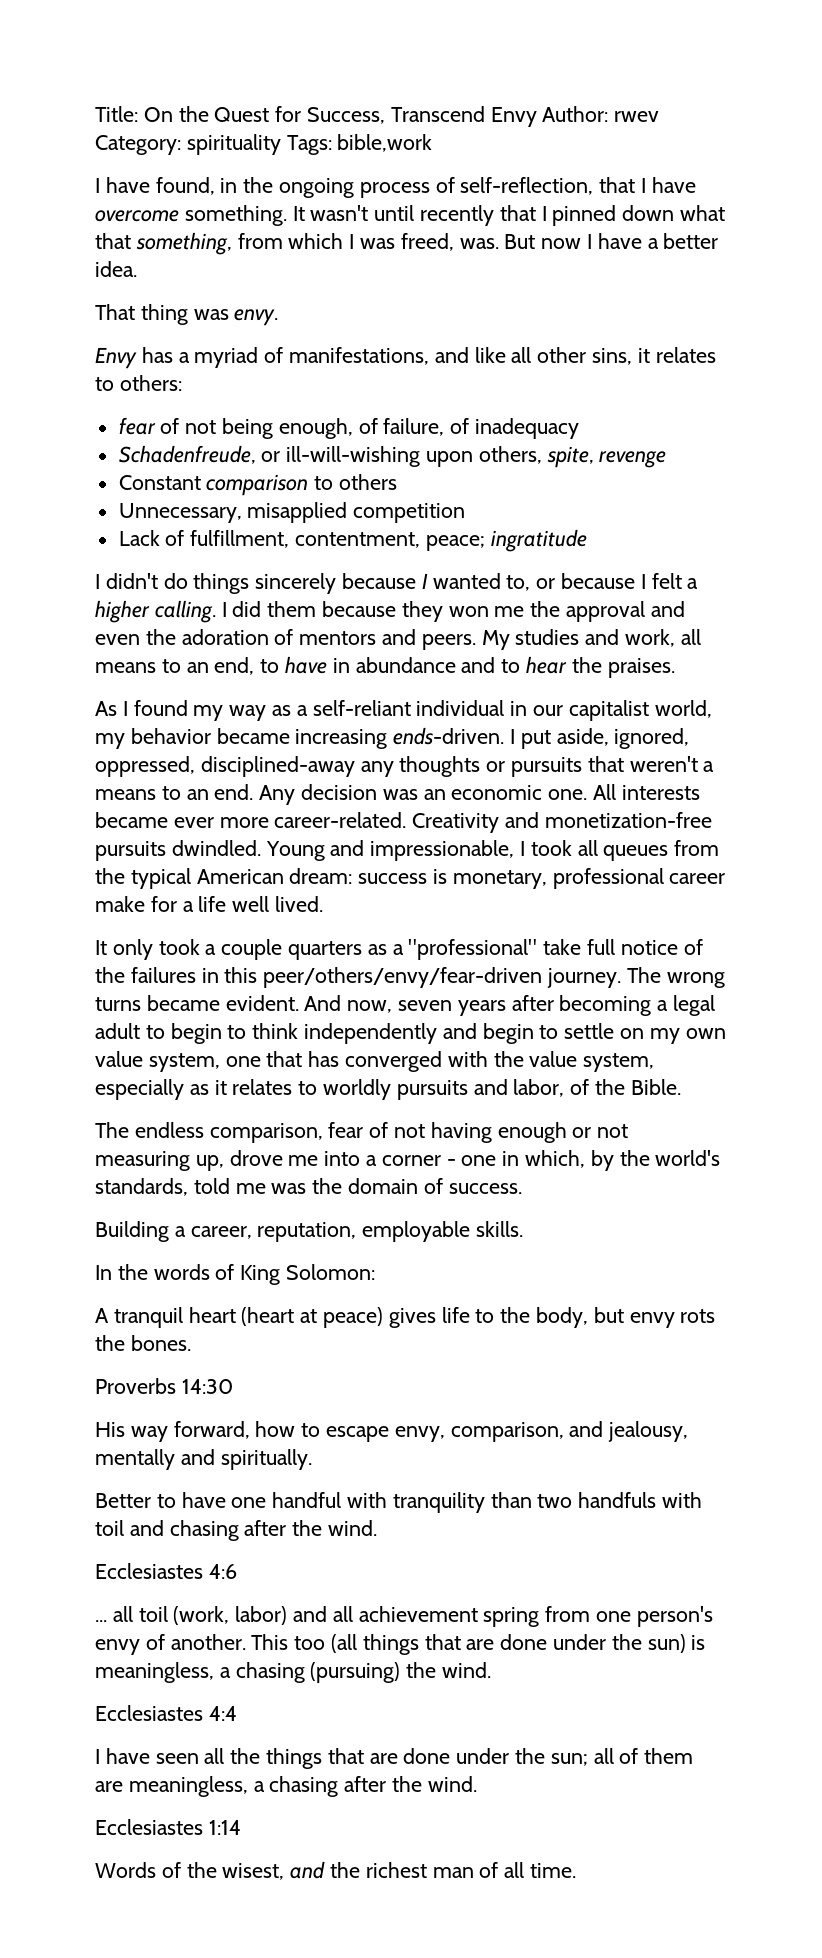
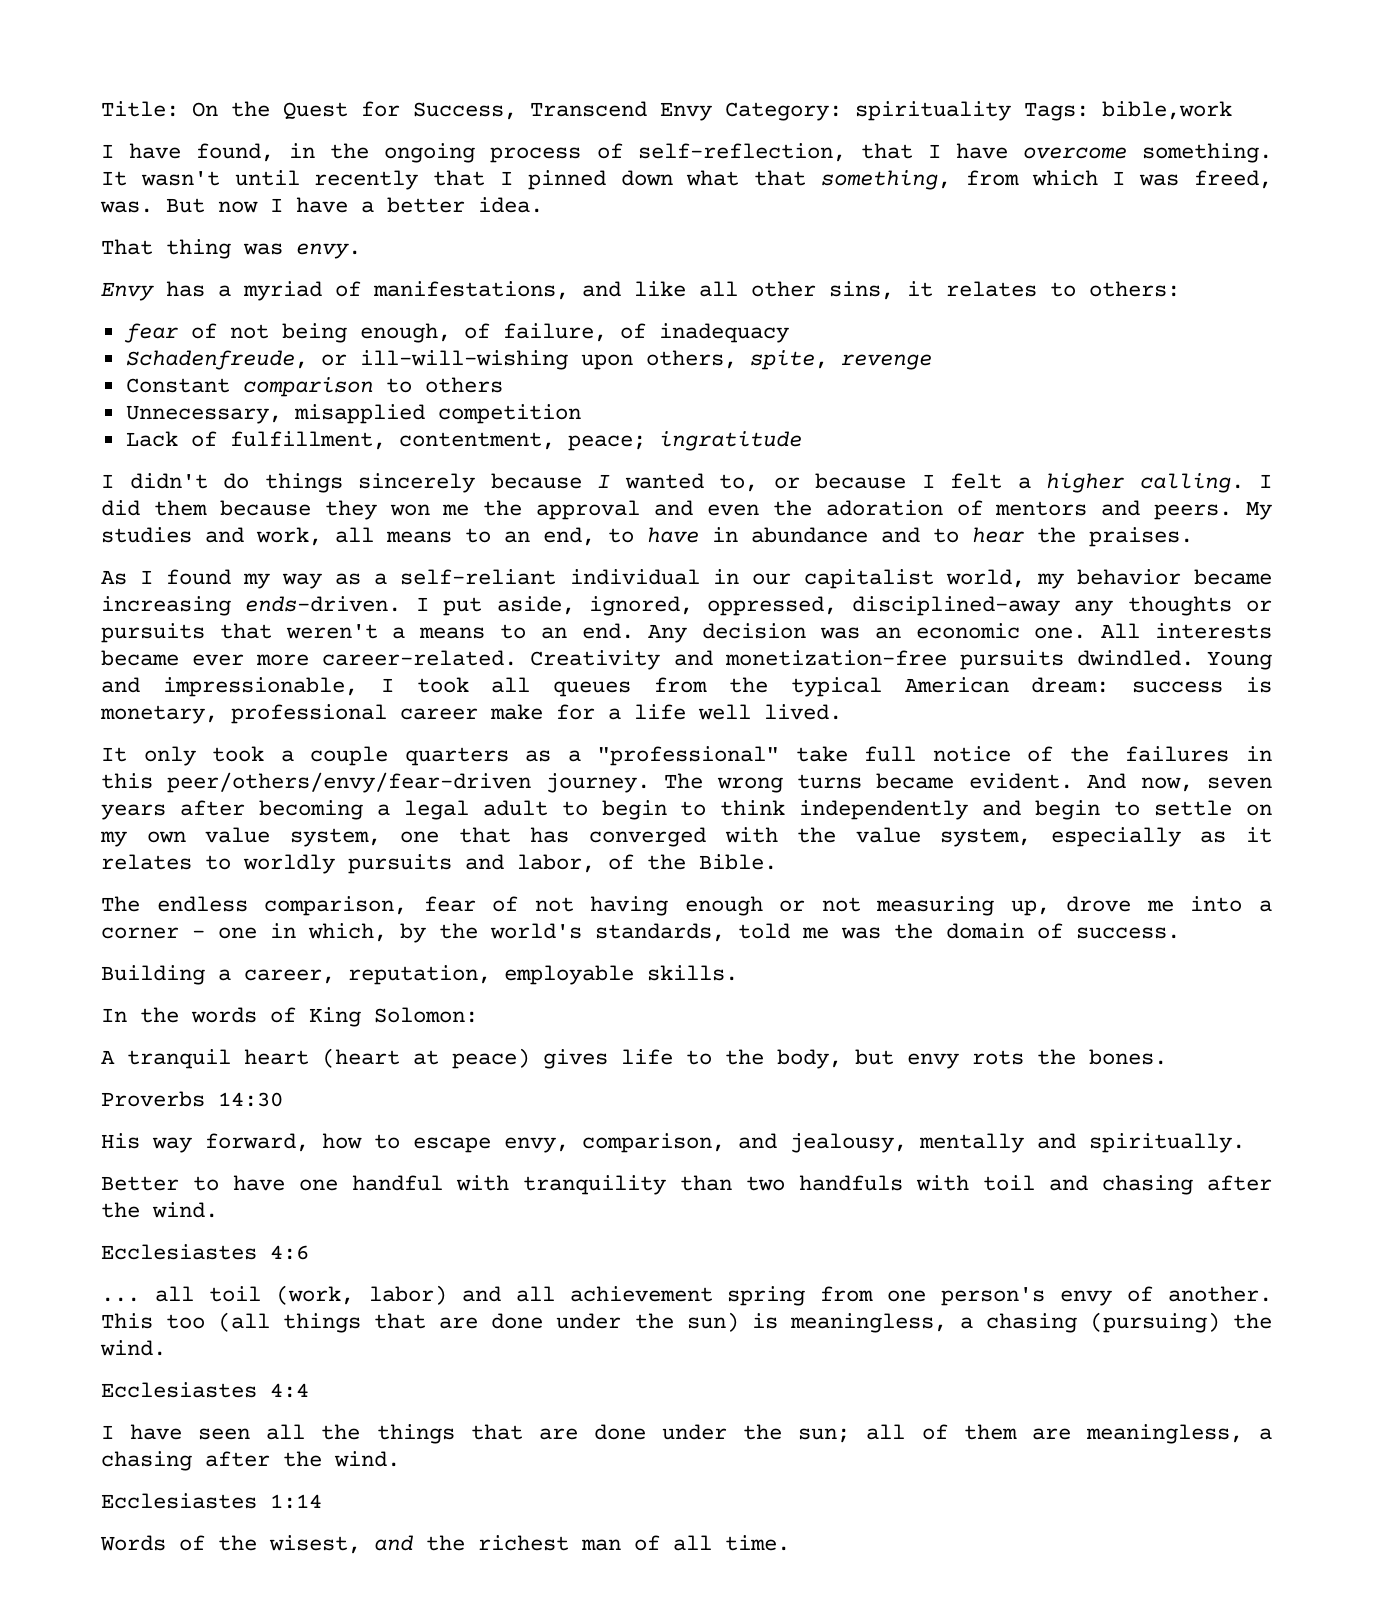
[542,106,660,122] Author: rwev -> (712, 111) none

